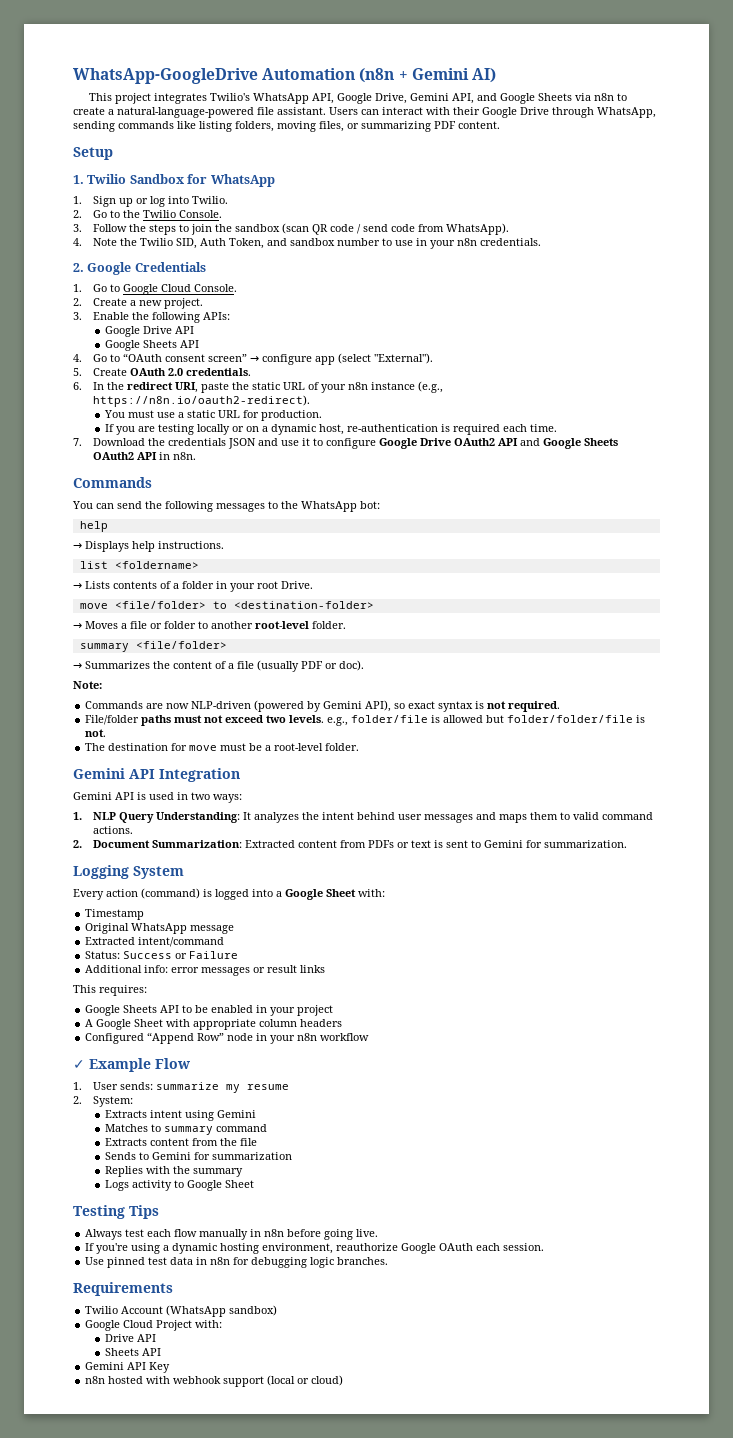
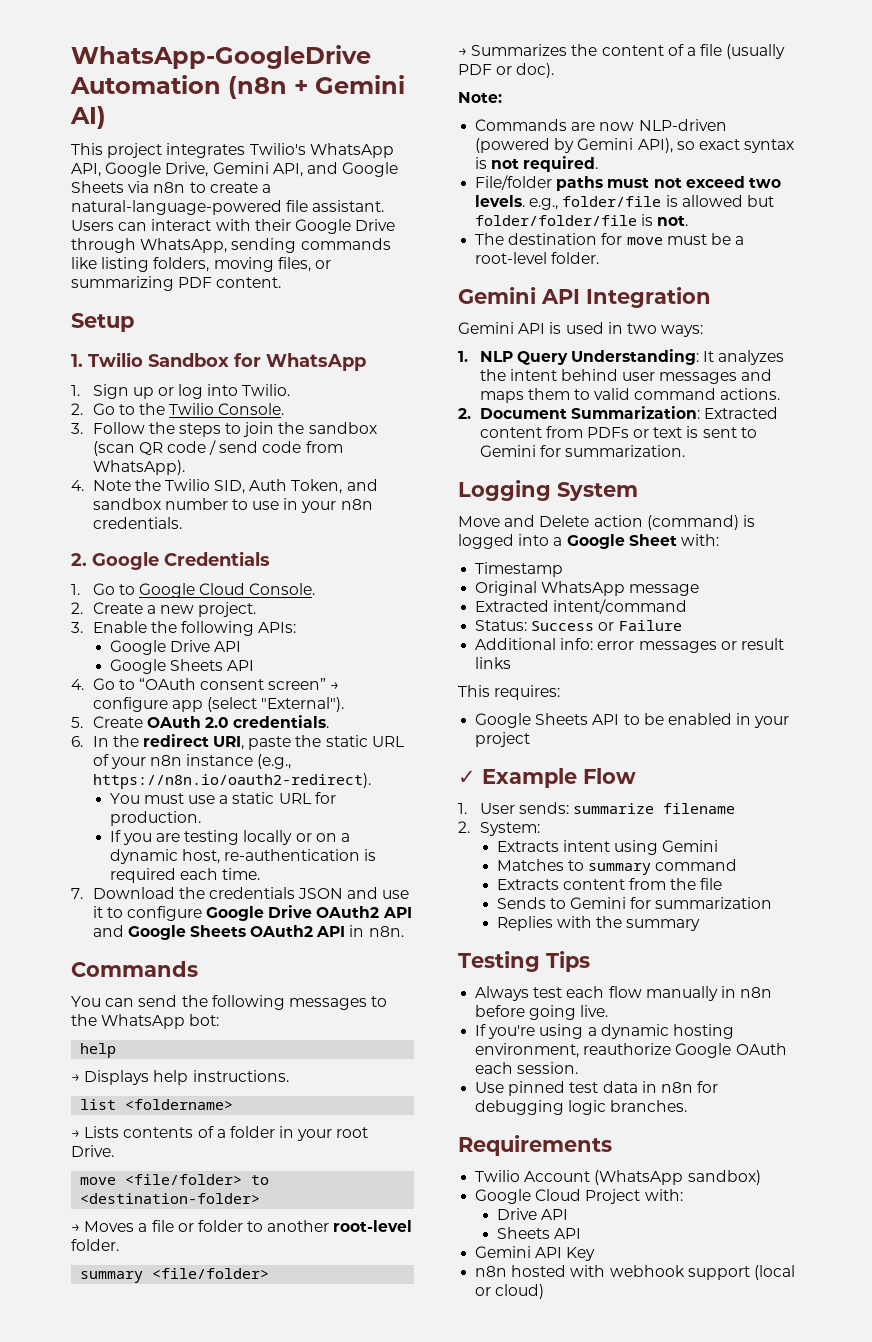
[73,889,104,900] Every -> [458,515,590,527] Move and Delete
[85,1019,343,1030] [85,1032,370,1044] // A Google Sheet with appropriate column headers // Configured “Append Row” node in your n8n workflow -> (531, 739) none
[225,1084,289,1093] my resume -> [662,803,735,814] filename
[104,1180,254,1191] // Logs activity to Google Sheet -> (701, 925) none

